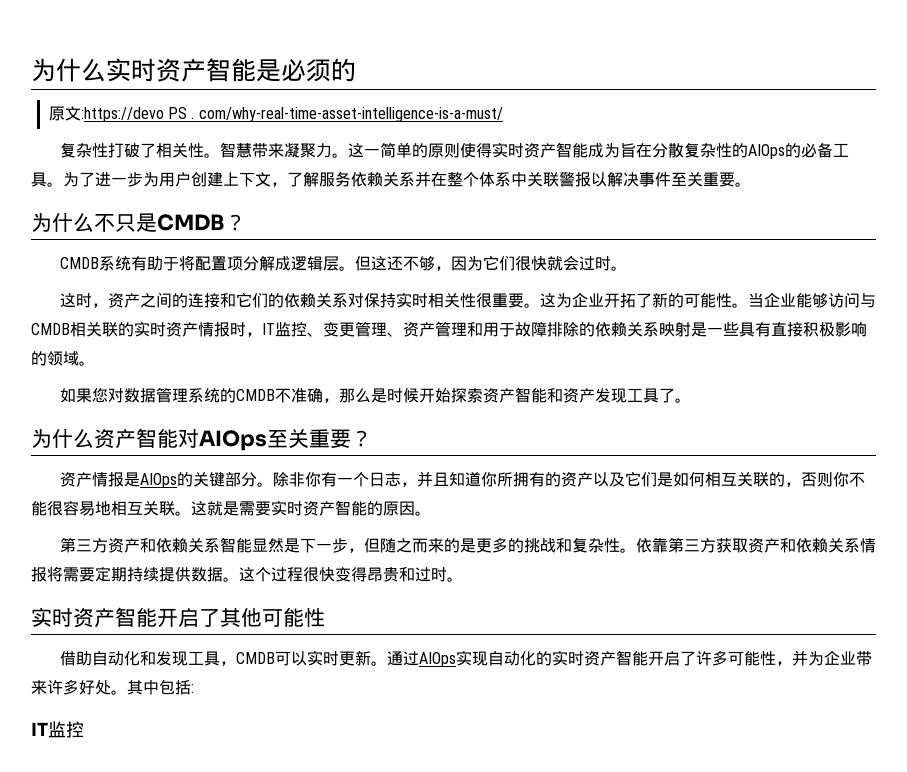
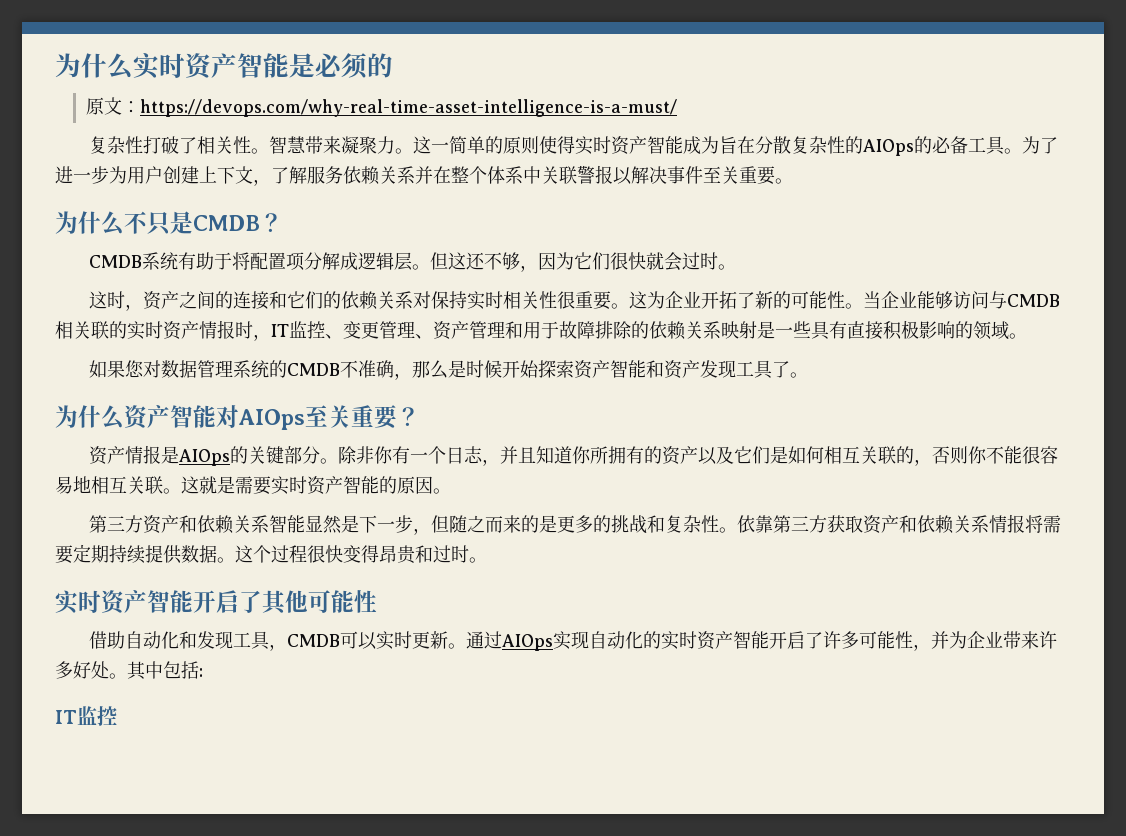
[80,107,503,122] :https://devo PS . com/why-real-time-asset-intelligence-is-a-must/ -> [121,99,677,117] ：https://devops.com/why-real-time-asset-intelligence-is-a-must/

